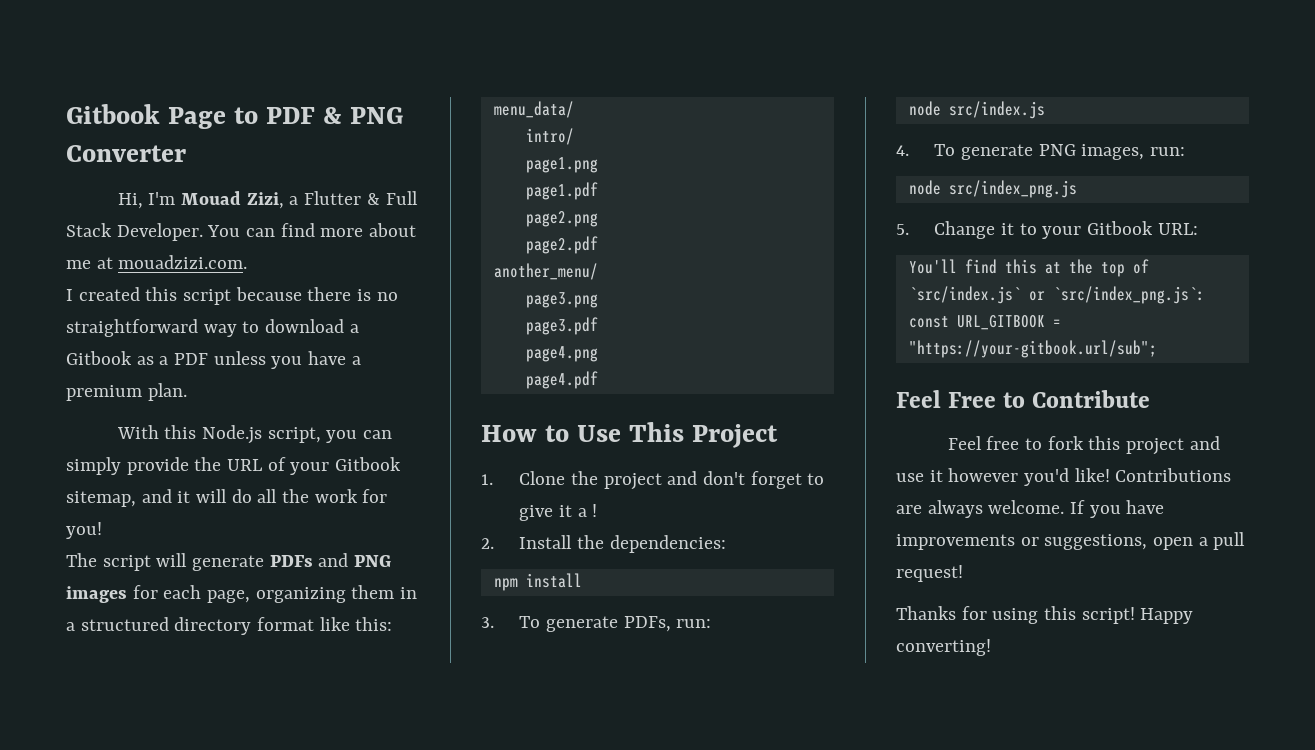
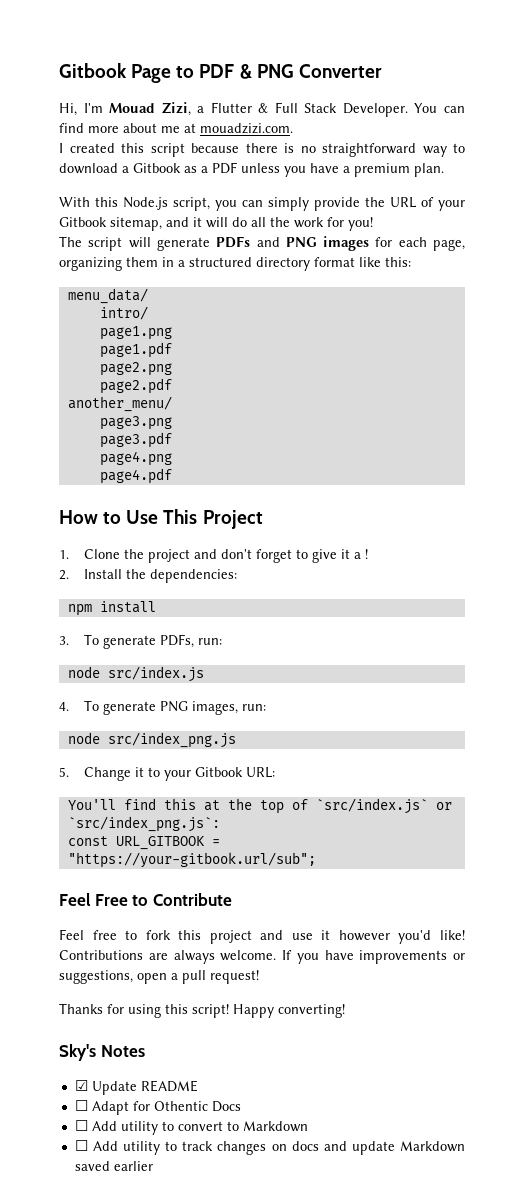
(991, 647) none -> [59,1044,145,1061] [74,1080,198,1095] [74,1100,241,1115] [74,1120,308,1135] [74,1140,465,1155] [74,1161,153,1171] // Sky's Notes // ☑ Update README // ☐ Adapt for Othentic Docs // ☐ Add utility to convert to Markdown // ☐ Add utility to track changes on docs and update Markdown saved earlier

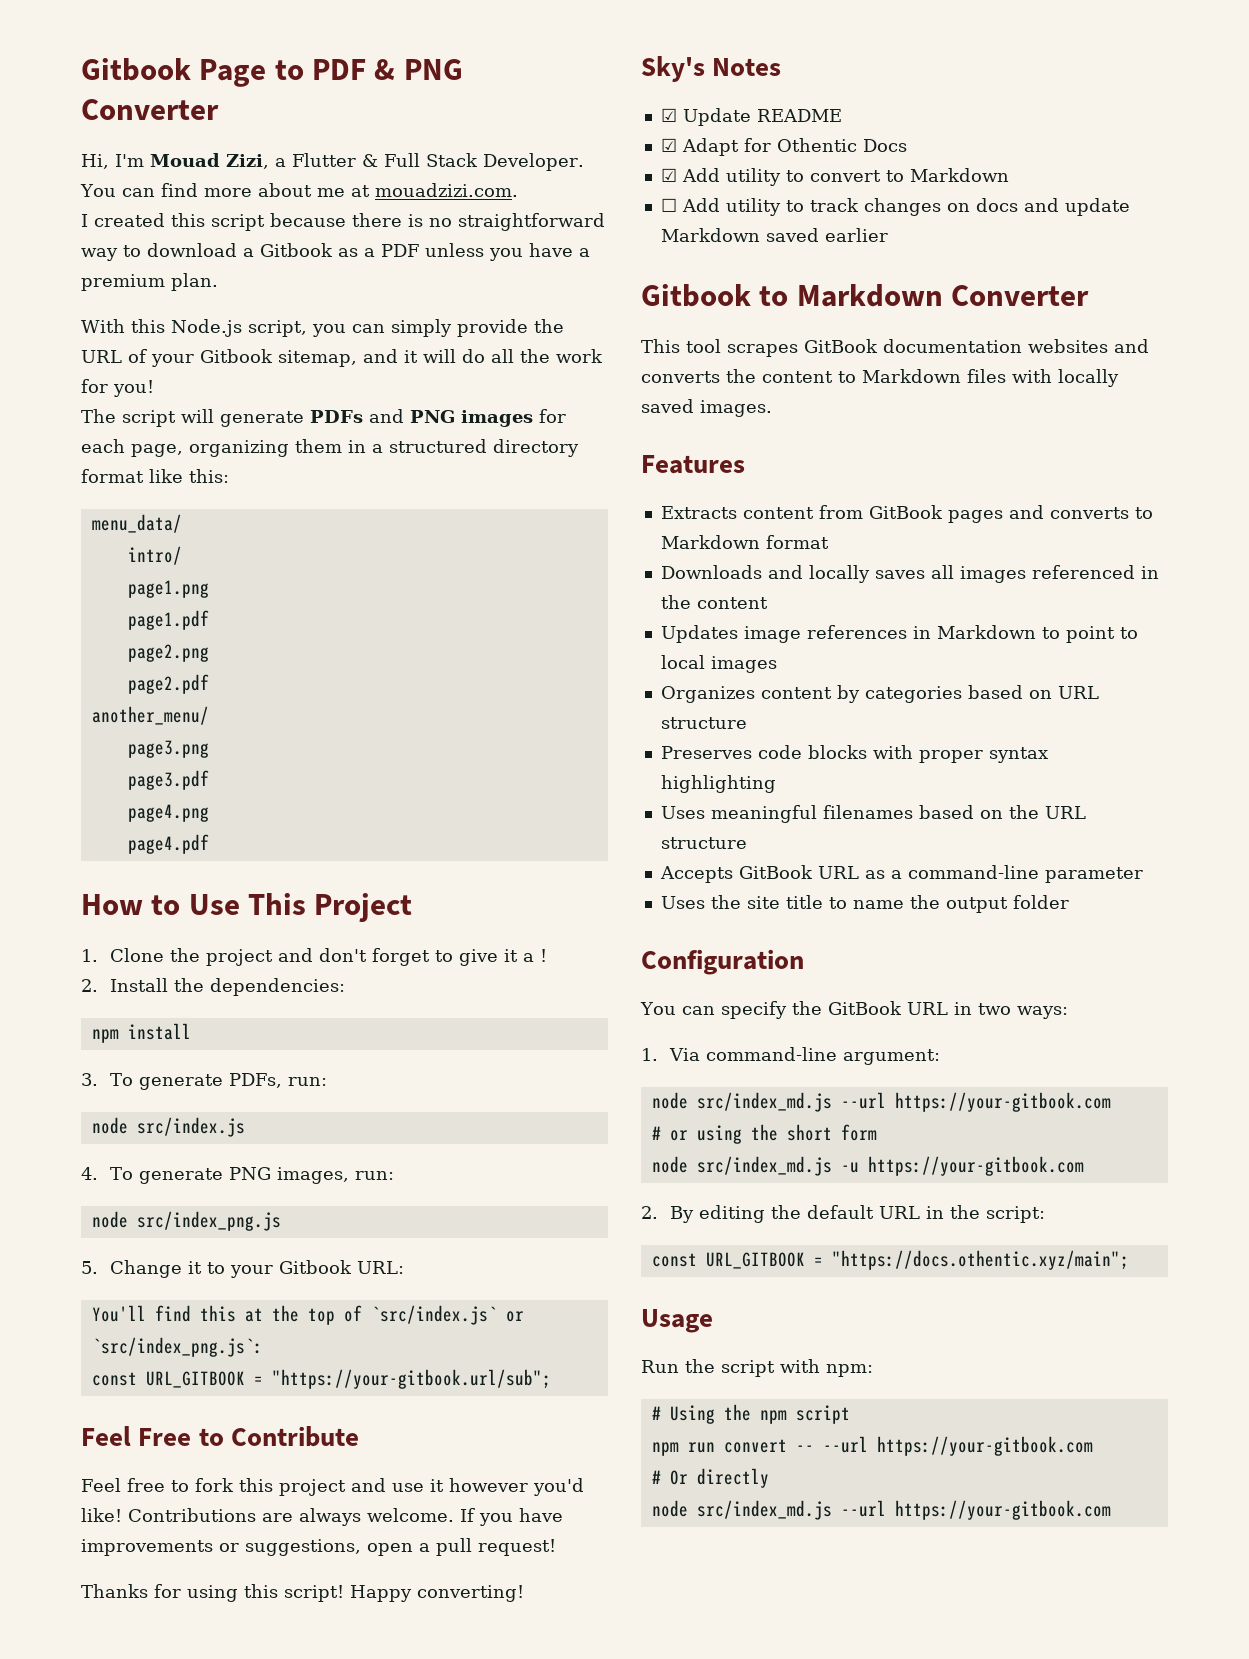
[74,1100,88,1111] ☐ -> [660,138,677,152] ☑
[74,1120,88,1131] ☐ -> [660,168,677,182] ☑
(153, 1166) none -> [641,284,1090,307] [641,339,1149,357] [641,369,1119,387] [641,399,772,417] [641,455,745,474] [660,505,1153,523] [660,535,829,549] [660,565,1159,583] [660,595,768,609] [660,625,1138,643] [660,655,777,673] [660,685,1099,703] [660,717,747,729] [660,745,1048,763] [660,775,776,793] [660,805,1086,823] [660,837,747,849] [659,865,1143,883] [660,895,1069,913] [641,949,804,975] [640,1001,1068,1019] [641,1047,941,1065] [651,1092,1111,1112] [651,1124,877,1144] [651,1156,1084,1176] [641,1205,1046,1223] [651,1250,1129,1270] [641,1309,713,1333] [641,1359,873,1377] [651,1404,850,1424] [651,1436,1093,1456] [651,1468,769,1488] [651,1500,1111,1520] // Gitbook to Markdown Converter // This tool scrapes GitBook documentation websites and converts the content to Markdown files with locally saved images. // Features // Extracts content from GitBook pages and converts to Markdown format // Downloads and locally saves all images referenced in the content // Updates image references in Markdown to point to local images // Organizes content by categories based on URL structure // Preserves code blocks with proper syntax highlighting // Uses meaningful filenames based on the URL structure // Accepts GitBook URL as a command-line parameter // Uses the site title to name the output folder // Configuration // You can specify the GitBook URL in two ways: // 1. Via command-line argument: // node src/index_md.js --url https://your-gitbook.com // # or using the short form // node src/index_md.js -u https://your-gitbook.com // 2. By editing the default URL in the script: // const URL_GITBOOK = "https://docs.othentic.xyz/main"; // Usage // Run the script with npm: // # Using the npm script // npm run convert -- --url https://your-gitbook.com // # Or directly // node src/index_md.js --url https://your-gitbook.com

